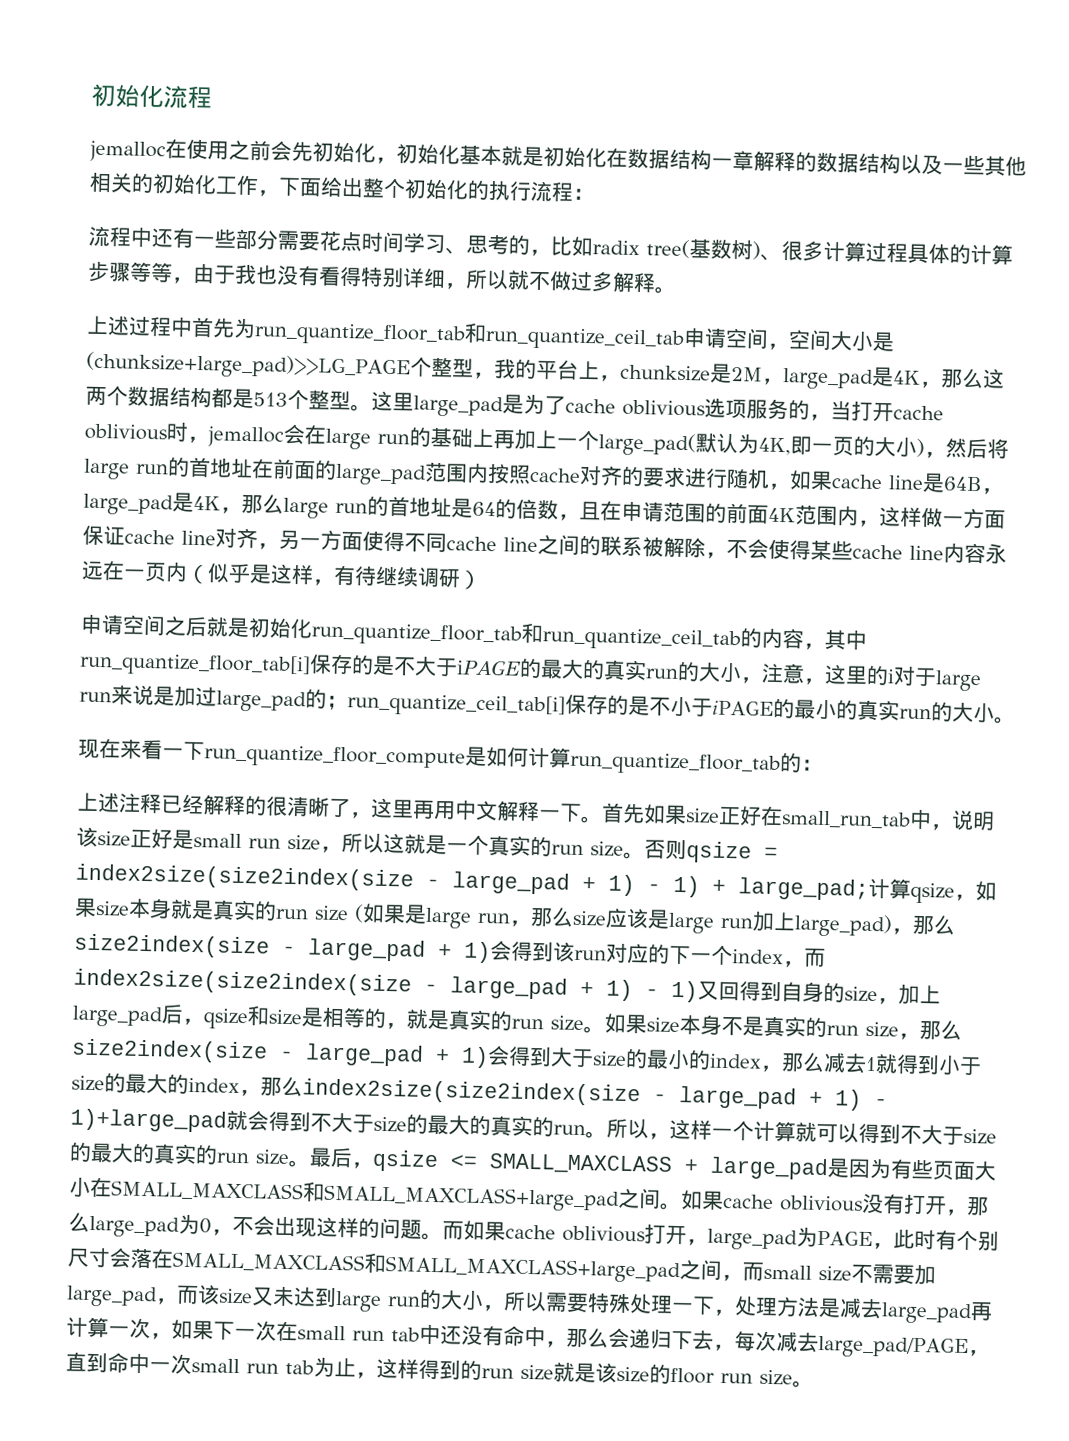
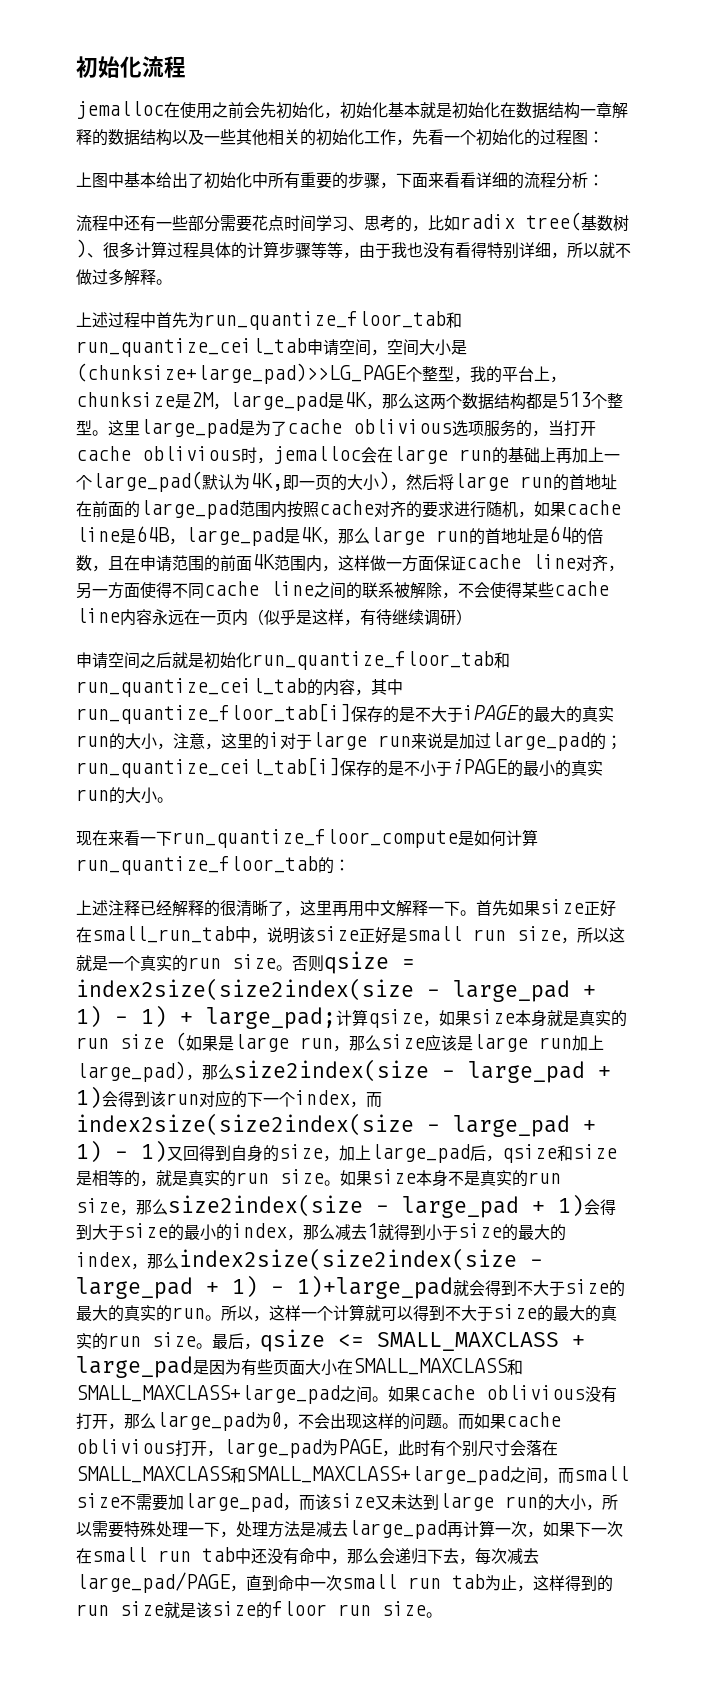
[278,176,574,202] 下面给出整个初始化的执行流程 -> [412,129,604,146] [76,172,588,189] 先看一个初始化的过程图： // 上图中基本给出了初始化中所有重要的步骤，下面来看看详细的流程分析

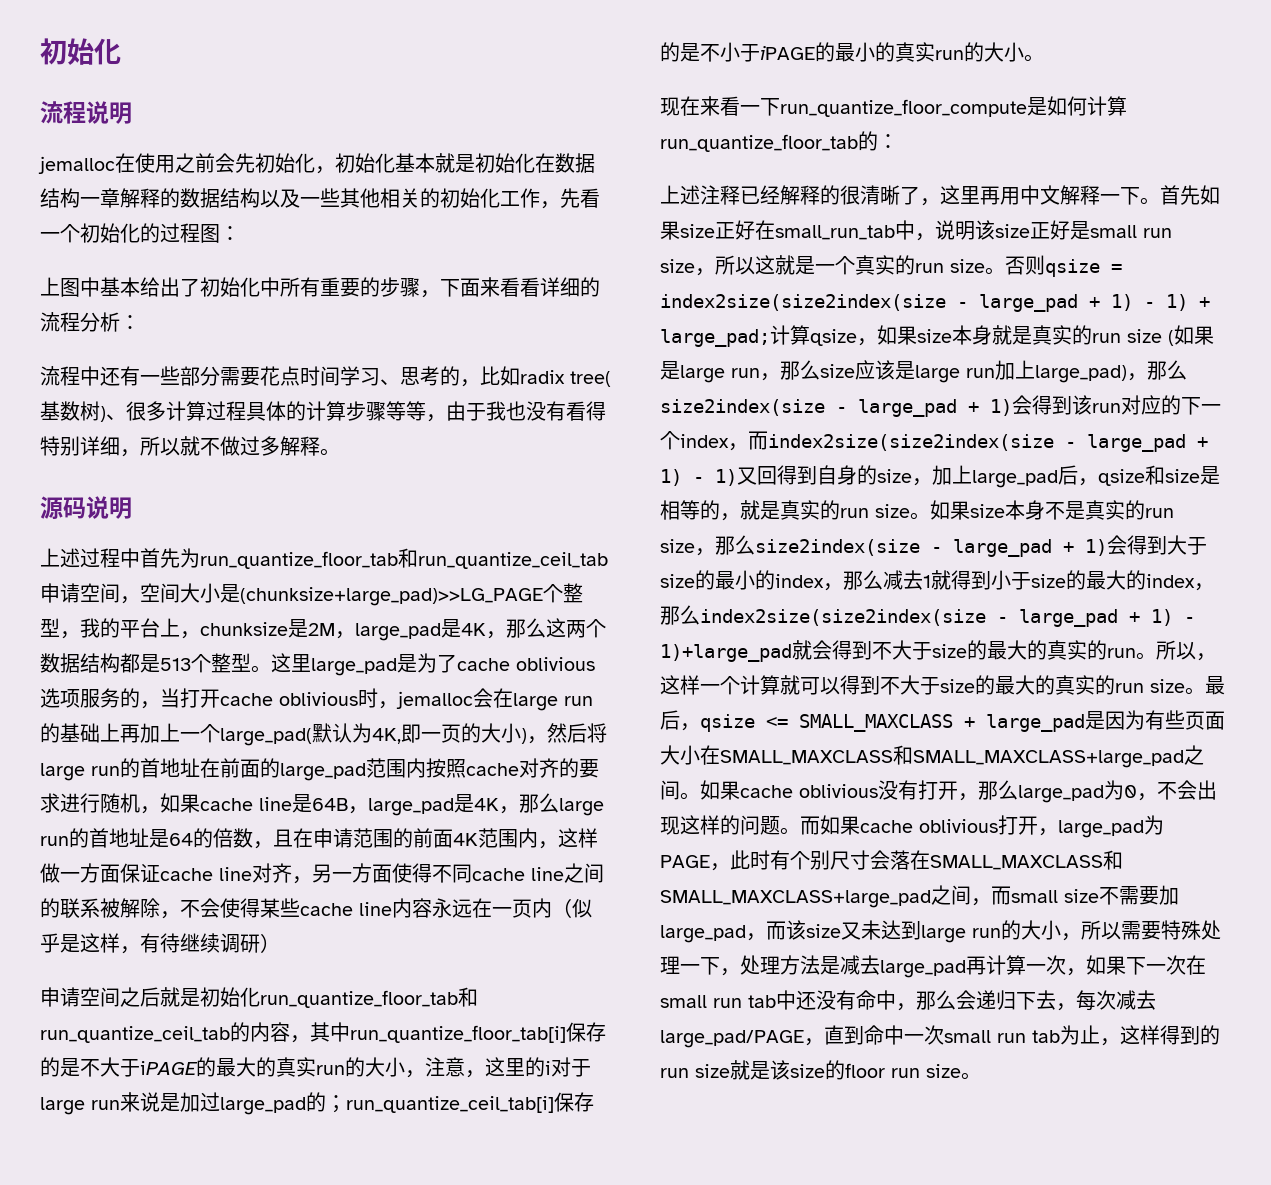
[76,56,186,78] 初始化流程 -> [40,38,121,65] [40,101,132,124] 初始化 // 流程说明
(172, 282) none -> [40,496,132,520] // 源码说明

